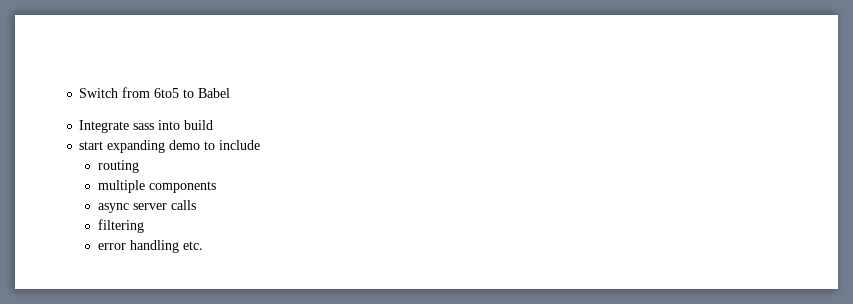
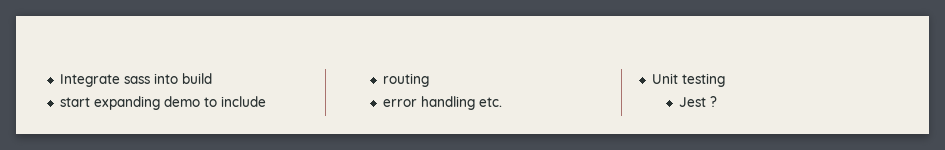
[79,87,231,98] Switch from 6to5 to Babel // -> (59, 80) none
[98,180,217,193] [98,200,197,213] [98,219,145,233] // multiple components // async server calls // filtering -> (429, 80) none
(204, 245) none -> [651,73,725,87] [678,96,717,107] // Unit testing // Jest ?

